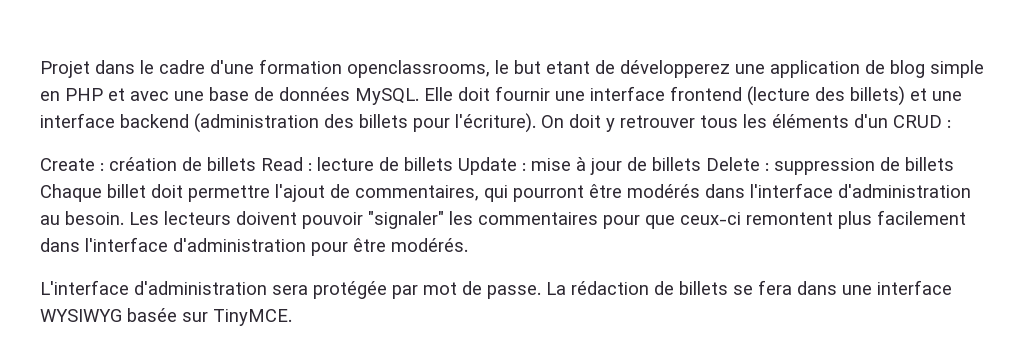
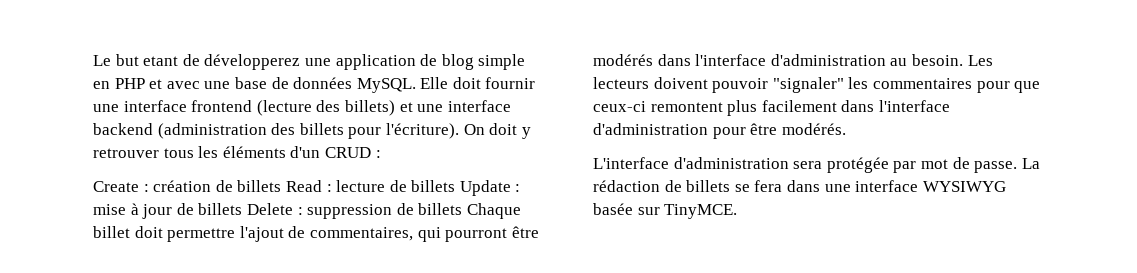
[40,59,509,78] Projet dans le cadre d'une formation openclassrooms, le -> [93,55,111,66] Le

